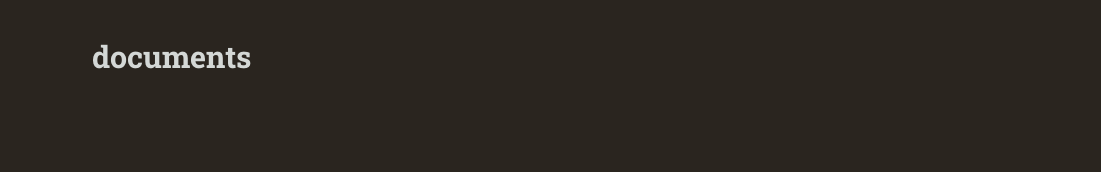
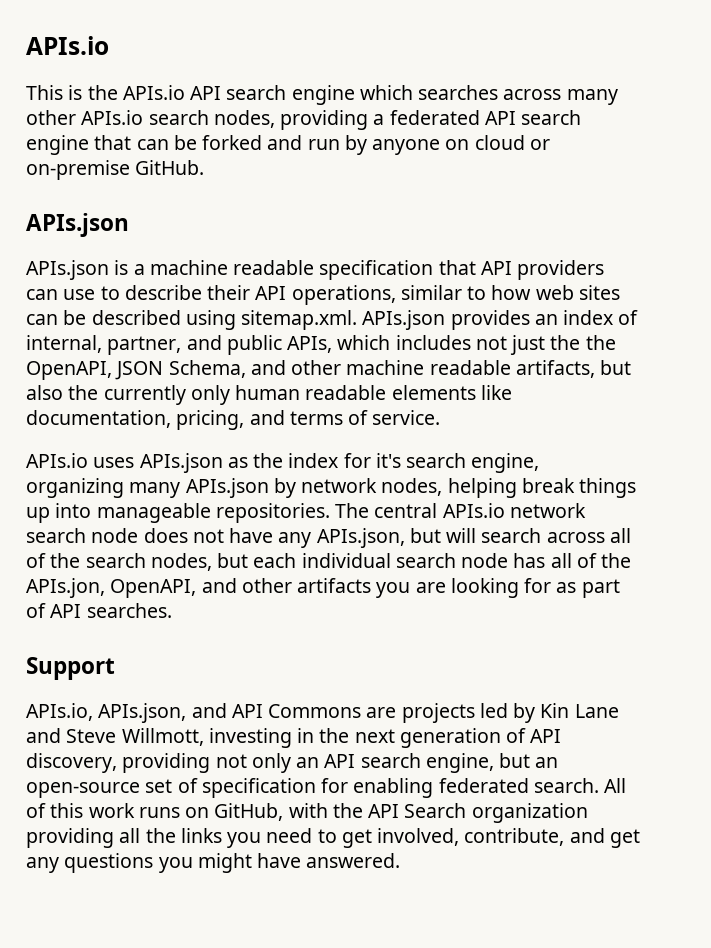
[92,44,251,69] documents -> [26,36,109,55] [26,85,618,105] [26,110,582,130] [26,135,550,155] [26,160,205,180] [26,213,129,237] [26,260,605,280] [26,285,620,305] [26,310,639,330] [26,335,616,355] [26,360,632,380] [26,385,512,405] [26,410,441,430] [26,453,540,473] [26,478,637,498] [26,503,586,523] [26,528,631,548] [26,553,632,571] [26,578,620,598] [26,603,172,618] [26,657,115,680] [26,703,619,723] [26,728,562,748] [26,753,559,773] [26,778,627,798] [26,803,588,823] [26,828,640,848] [26,853,401,873] APIs.io // This is the APIs.io API search engine which searches across many other APIs.io search nodes, providing a federated API search engine that can be forked and run by anyone on cloud or on-premise GitHub. // APIs.json // APIs.json is a machine readable specification that API providers can use to describe their API operations, similar to how web sites can be described using sitemap.xml. APIs.json provides an index of internal, partner, and public APIs, which includes not just the the OpenAPI, JSON Schema, and other machine readable artifacts, but also the currently only human readable elements like documentation, pricing, and terms of service. // APIs.io uses APIs.json as the index for it's search engine, organizing many APIs.json by network nodes, helping break things up into manageable repositories. The central APIs.io network search node does not have any APIs.json, but will search across all of the search nodes, but each individual search node has all of the APIs.jon, OpenAPI, and other artifacts you are looking for as part of API searches. // Support // APIs.io, APIs.json, and API Commons are projects led by Kin Lane and Steve Willmott, investing in the next generation of API discovery, providing not only an API search engine, but an open-source set of specification for enabling federated search. All of this work runs on GitHub, with the API Search organization providing all the links you need to get involved, contribute, and get any questions you might have answered.

